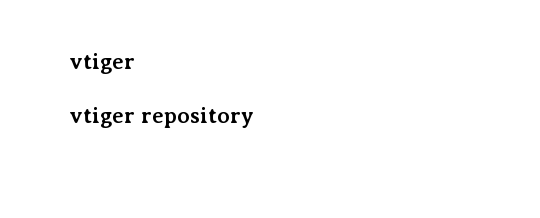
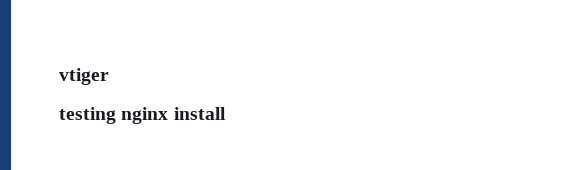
[69,107,254,128] vtiger repository -> [59,107,226,124] testing nginx install

